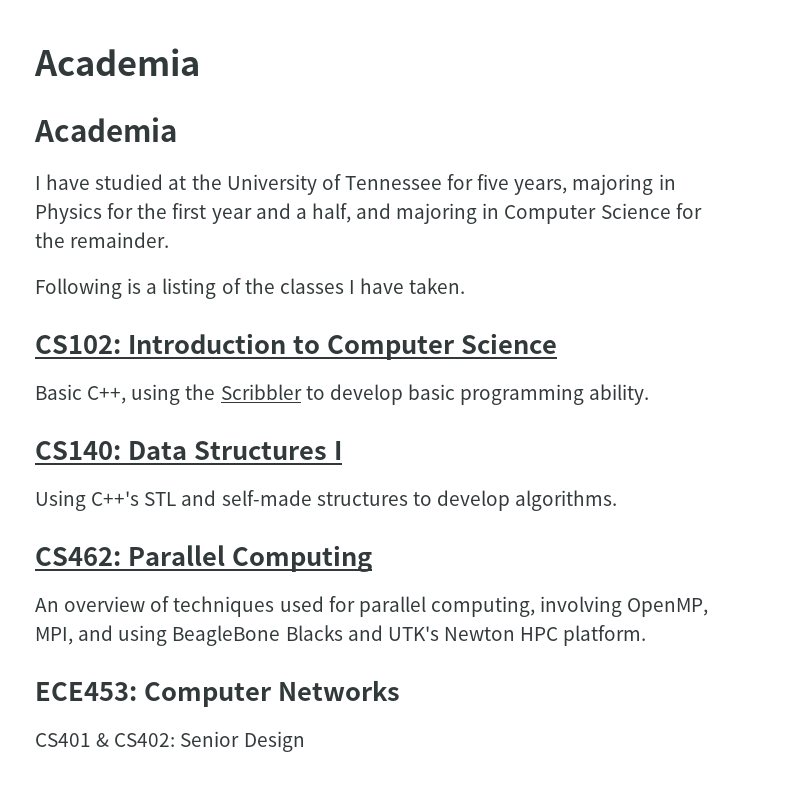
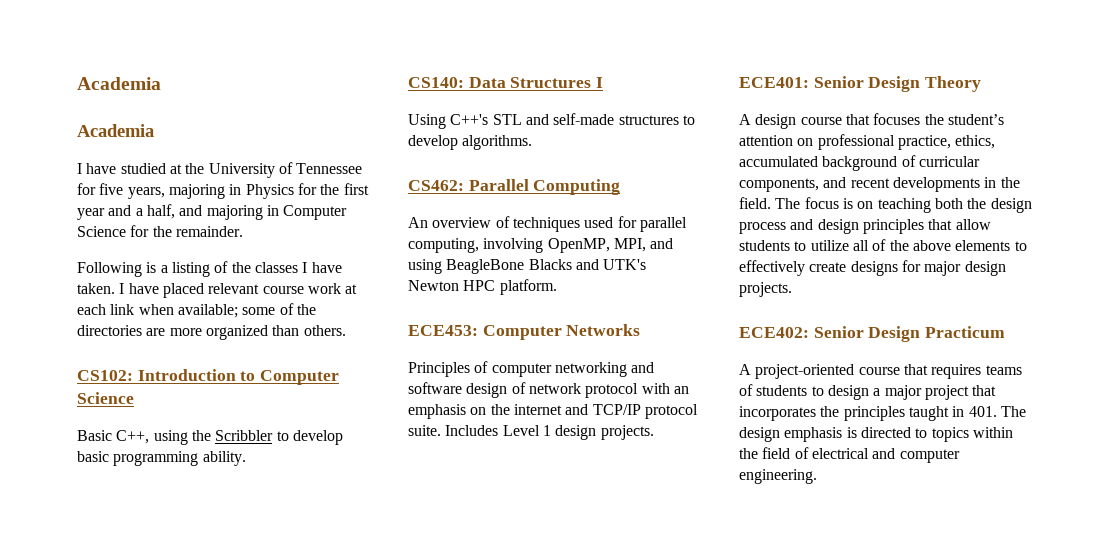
(466, 286) none -> [119,283,358,298] [77,303,316,318] [77,325,346,340] I have placed relevant course work at each link when available; some of the directories are more organized than others.
[35,731,305,752] CS401 & CS402: Senior Design -> [408,361,655,377] [408,382,689,398] [408,404,698,419] [408,425,654,440] [739,76,982,92] [739,113,1004,129] [739,134,996,150] [739,155,980,171] [739,177,1020,192] [739,197,1032,213] [739,219,991,234] [739,239,1027,251] [739,260,1006,276] [739,282,792,297] [739,326,1006,342] [739,364,1022,379] [739,384,997,400] [739,406,1026,421] [739,427,1013,442] [739,447,960,463] [739,469,817,484] Principles of computer networking and software design of network protocol with an emphasis on the internet and TCP/IP protocol suite. Includes Level 1 design projects. // ECE401: Senior Design Theory // A design course that focuses the student’s attention on professional practice, ethics, accumulated background of curricular components, and recent developments in the field. The focus is on teaching both the design process and design principles that allow students to utilize all of the above elements to effectively create designs for major design projects. // ECE402: Senior Design Practicum // A project-oriented course that requires teams of students to design a major project that incorporates the principles taught in 401. The design emphasis is directed to topics within the field of electrical and computer engineering.

